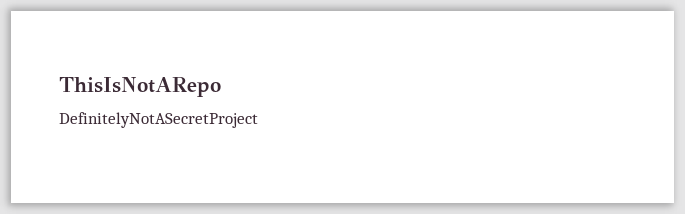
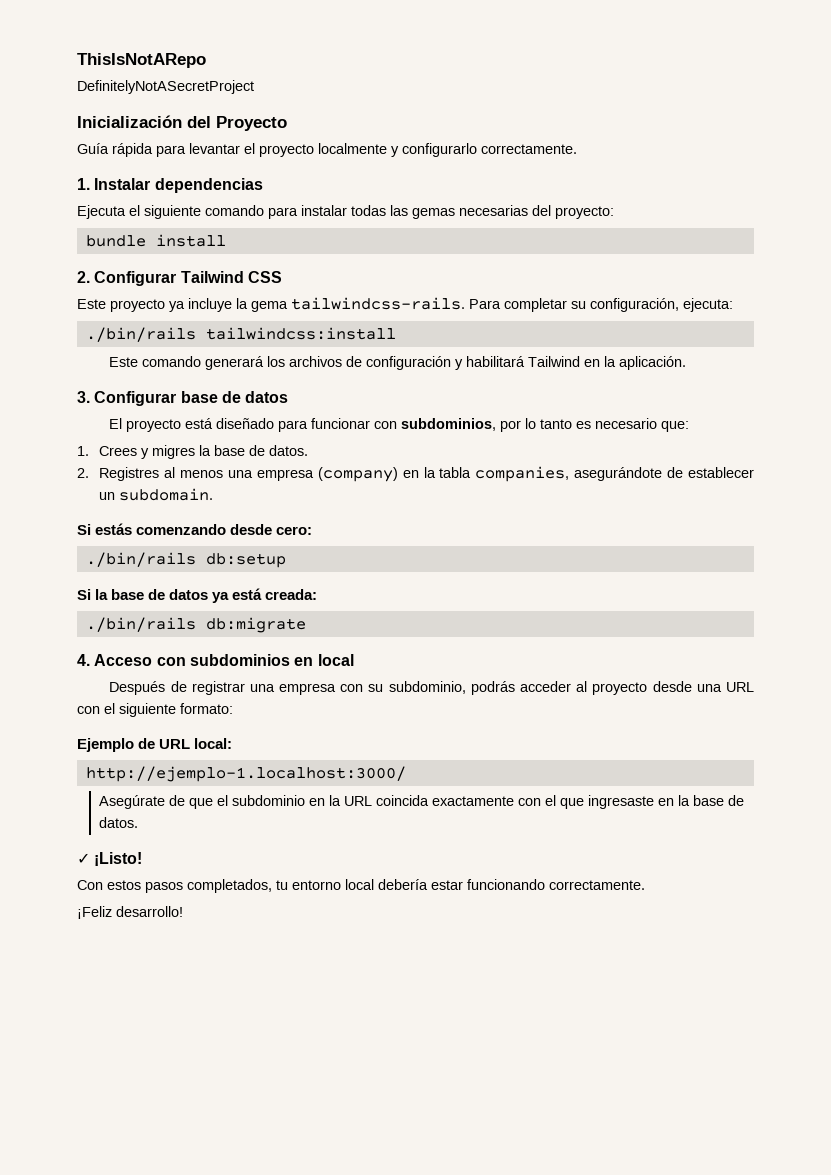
(258, 120) none -> [77,115,287,131] [77,143,577,157] [77,178,263,193] [77,205,614,219] [85,234,226,247] [77,271,282,286] [77,297,733,312] [85,327,396,342] [109,356,687,370] [77,391,289,406] [109,418,690,432] [77,445,309,459] [77,466,754,482] [99,488,214,501] [77,523,313,535] [85,552,286,568] [77,588,318,603] [85,617,306,633] [77,654,354,666] [109,681,755,695] [77,703,233,717] [77,738,233,752] [85,766,406,782] [99,795,745,809] [99,817,139,828] [77,852,143,866] [77,879,645,893] [77,906,183,919] // Inicialización del Proyecto // Guía rápida para levantar el proyecto localmente y configurarlo correctamente. // 1. Instalar dependencias // Ejecuta el siguiente comando para instalar todas las gemas necesarias del proyecto: // bundle install // 2. Configurar Tailwind CSS // Este proyecto ya incluye la gema tailwindcss-rails. Para completar su configuración, ejecuta: // ./bin/rails tailwindcss:install // Este comando generará los archivos de configuración y habilitará Tailwind en la aplicación. // 3. Configurar base de datos // El proyecto está diseñado para funcionar con subdominios, por lo tanto es necesario que: // 1. Crees y migres la base de datos. // 2. Registres al menos una empresa (company) en la tabla companies, asegurándote de establecer un subdomain. // Si estás comenzando desde cero: // ./bin/rails db:setup // Si la base de datos ya está creada: // ./bin/rails db:migrate // 4. Acceso con subdominios en local // Después de registrar una empresa con su subdominio, podrás acceder al proyecto desde una URL con el siguiente formato: // Ejemplo de URL local: // http://ejemplo-1.localhost:3000/ // Asegúrate de que el subdominio en la URL coincida exactamente con el que ingresaste en la base de datos. // ✓ ¡Listo! // Con estos pasos completados, tu entorno local debería estar funcionando correctamente. // ¡Feliz desarrollo!

